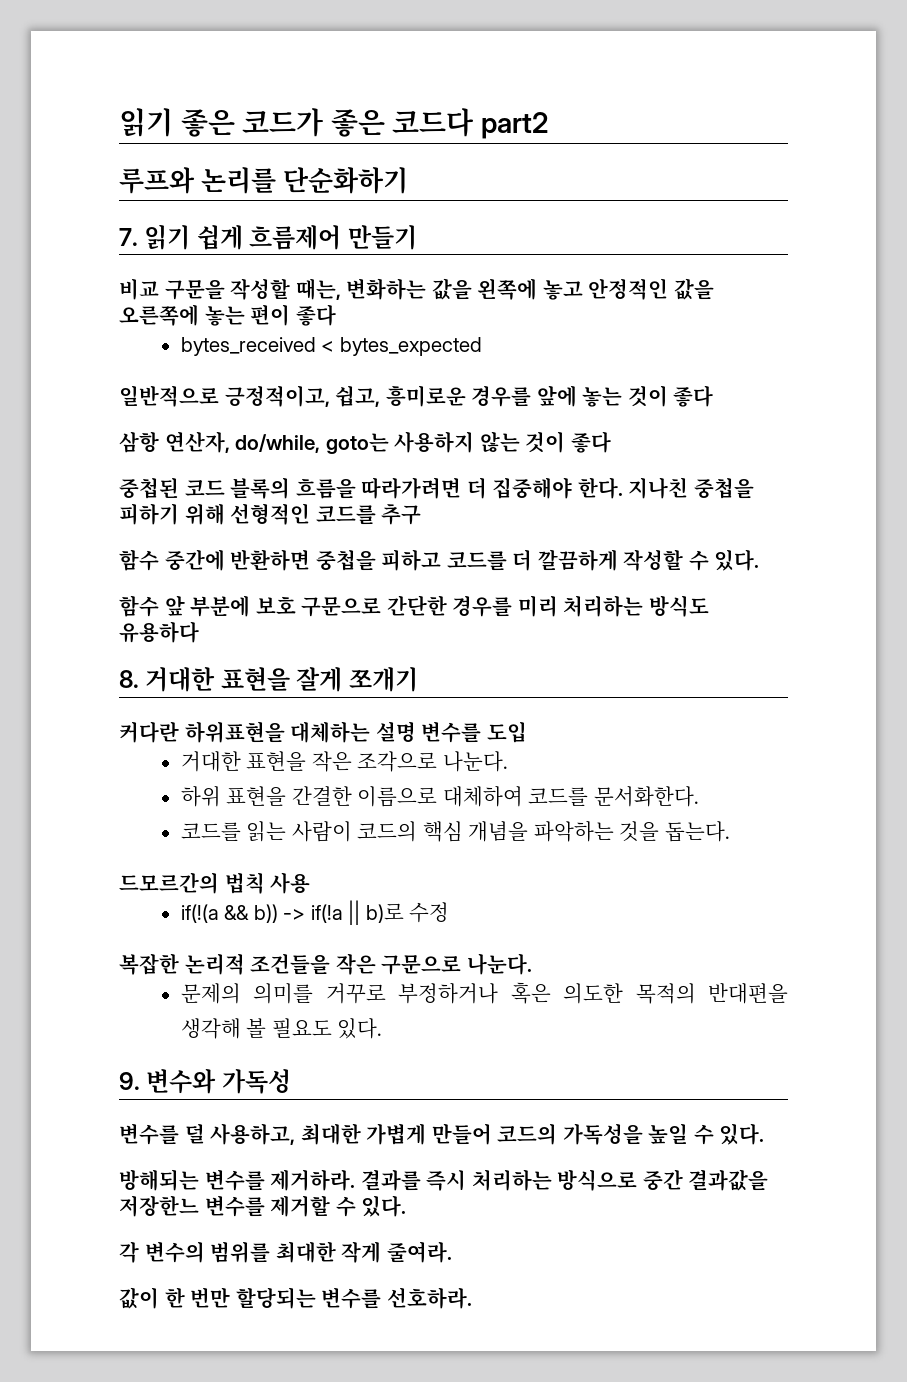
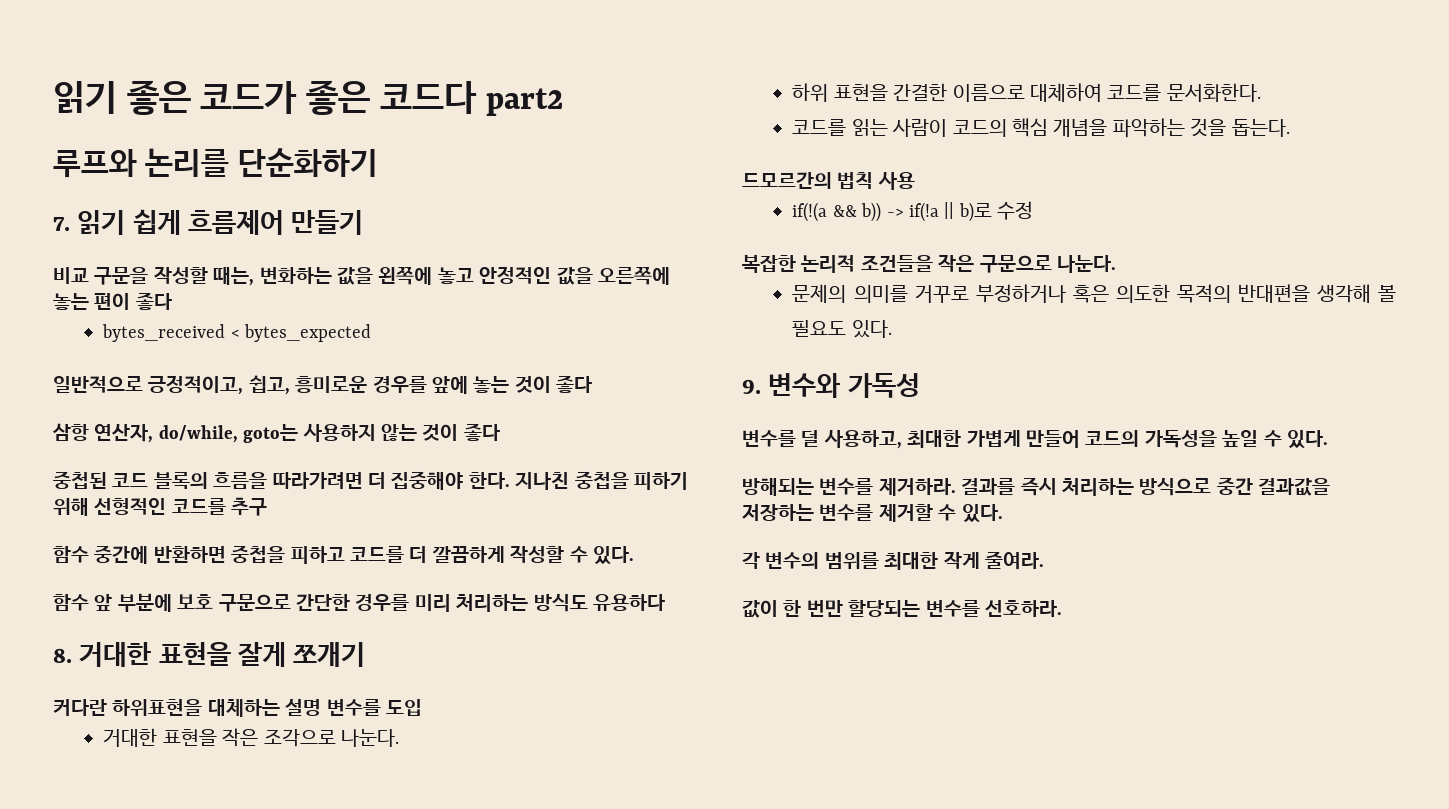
[119,1195,199,1217] 저장한느 -> [742,504,814,521] 저장하는

